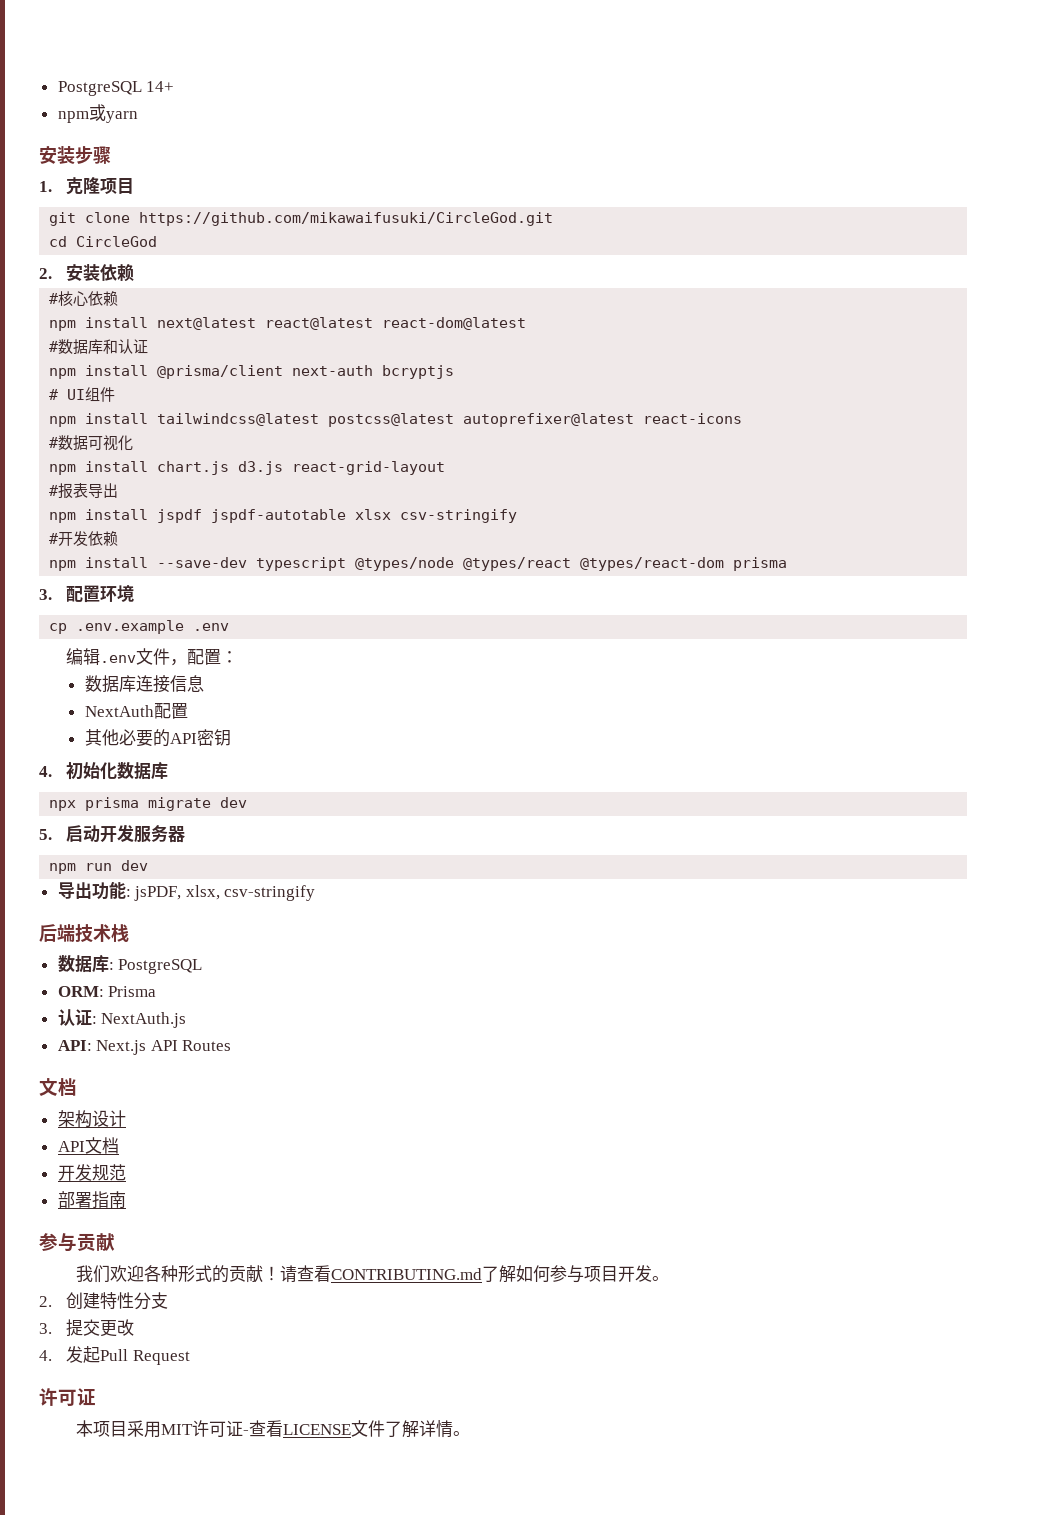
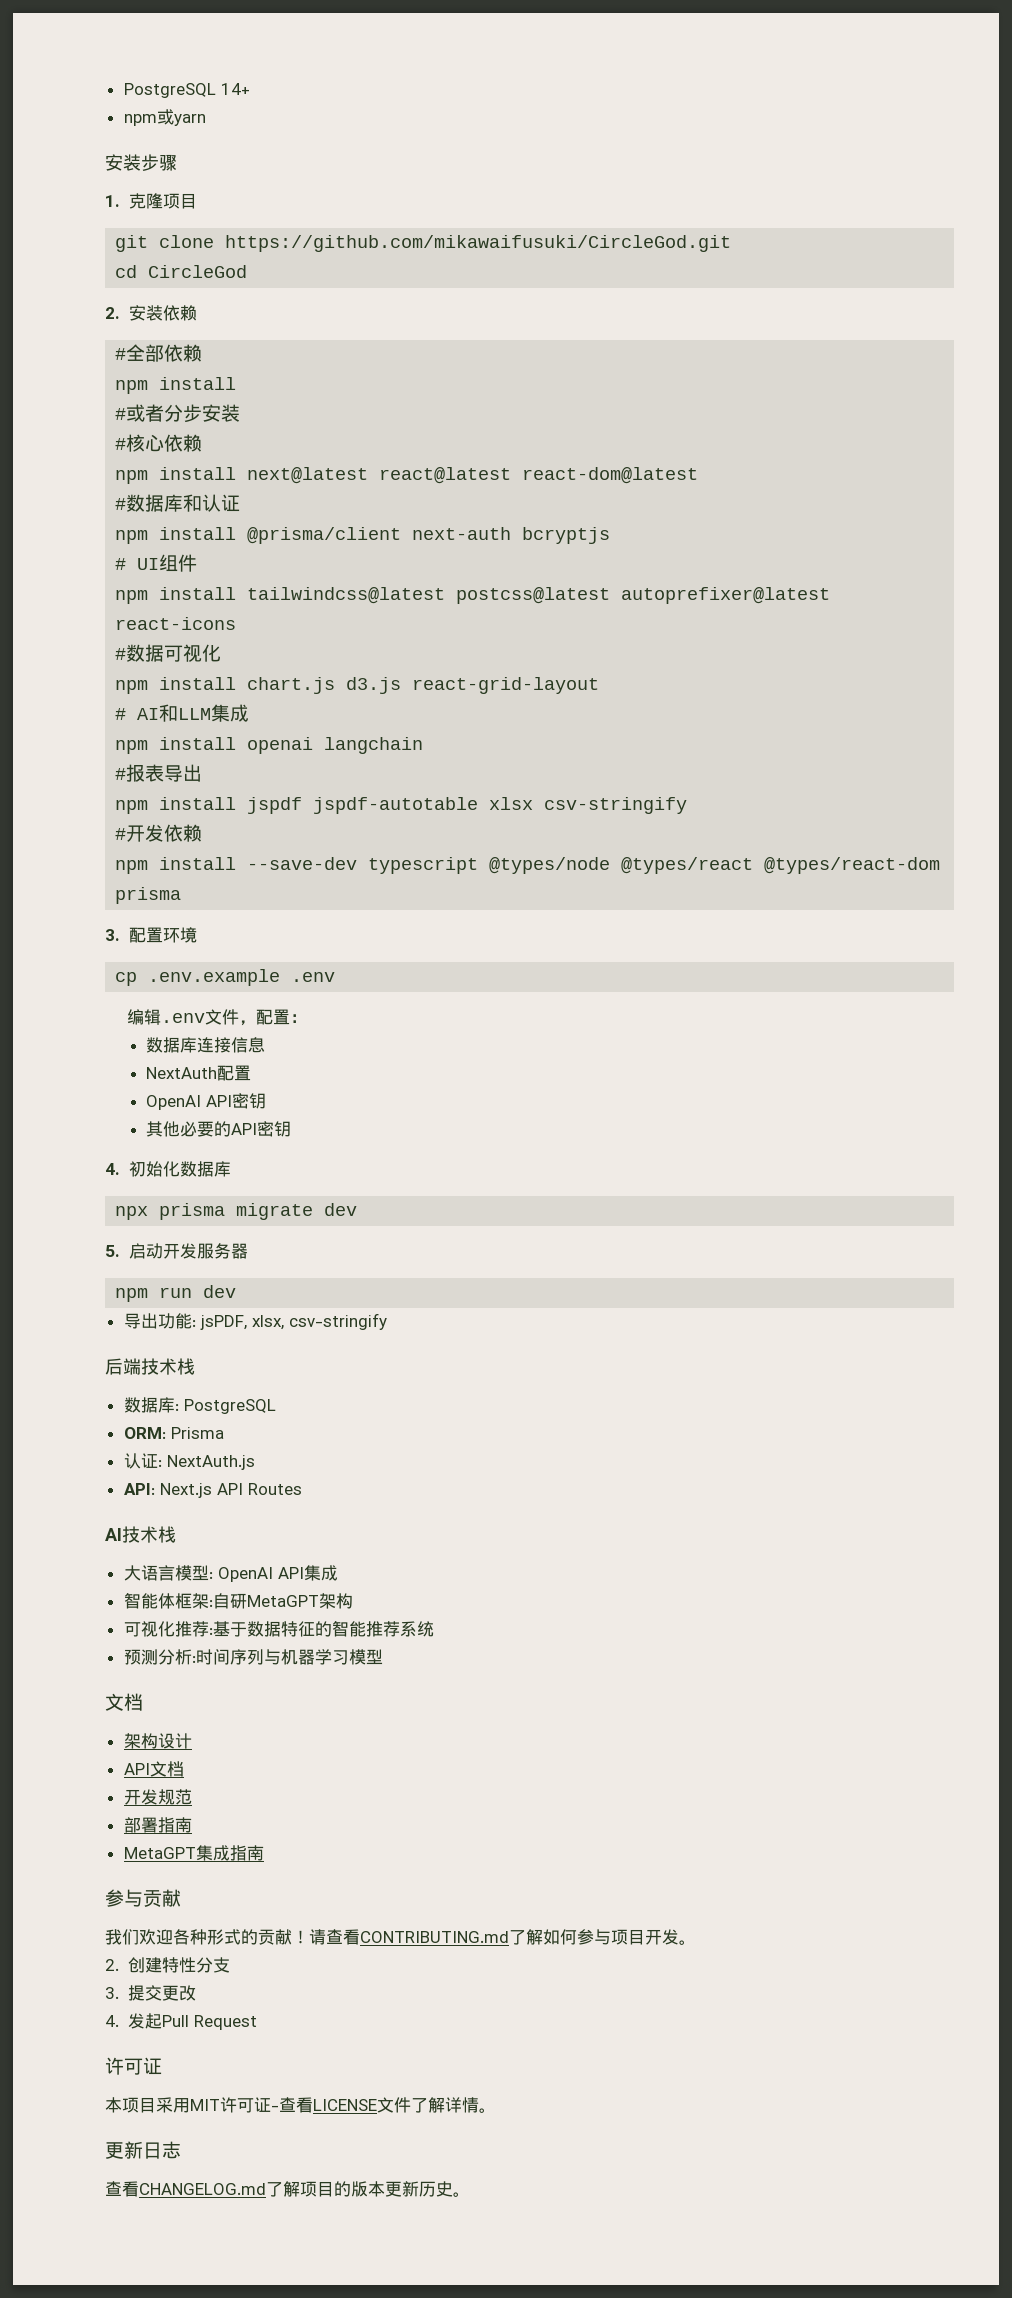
(135, 273) none -> [115,344,203,362] [115,377,237,394] [115,404,241,423] // #全部依赖 // npm install // #或者分步安装
(446, 468) none -> [115,704,250,722] [115,737,424,754] // # AI和LLM集成 // npm install openai langchain
(188, 711) none -> [145,1093,266,1110] // OpenAI API密钥
(232, 1045) none -> [105,1526,176,1543] [123,1565,338,1582] [123,1592,353,1609] [123,1620,434,1637] [123,1649,383,1665] // AI技术栈 // 大语言模型: OpenAI API集成 // 智能体框架:自研MetaGPT架构 // 可视化推荐:基于数据特征的智能推荐系统 // 预测分析:时间序列与机器学习模型
(126, 1199) none -> [123,1845,264,1861] // MetaGPT集成指南
(470, 1433) none -> [105,2141,181,2159] [105,2181,470,2197] // 更新日志 // 查看CHANGELOG.md了解项目的版本更新历史。

